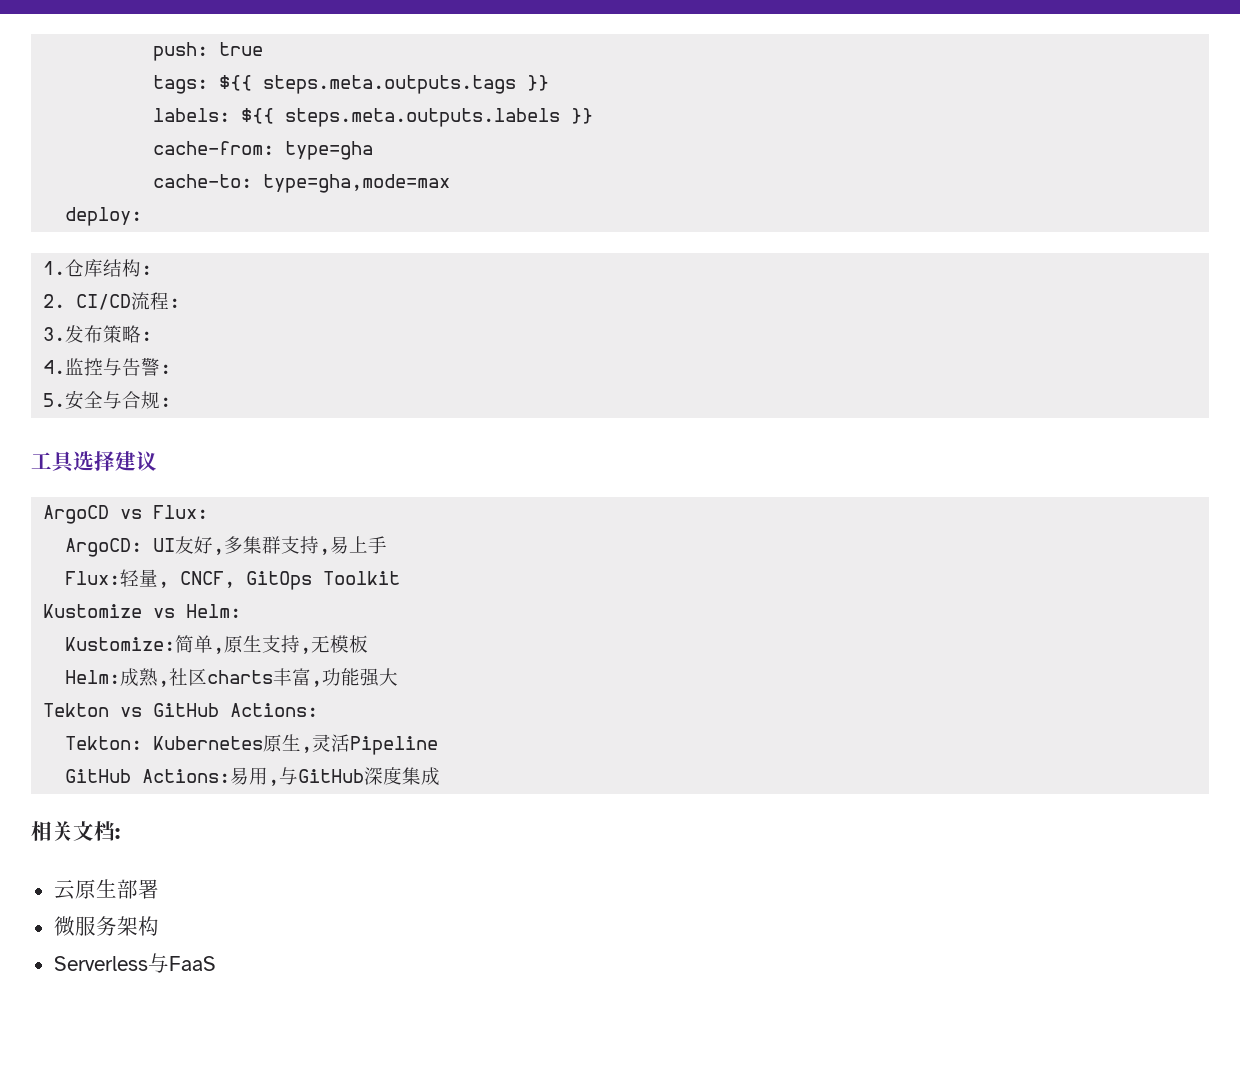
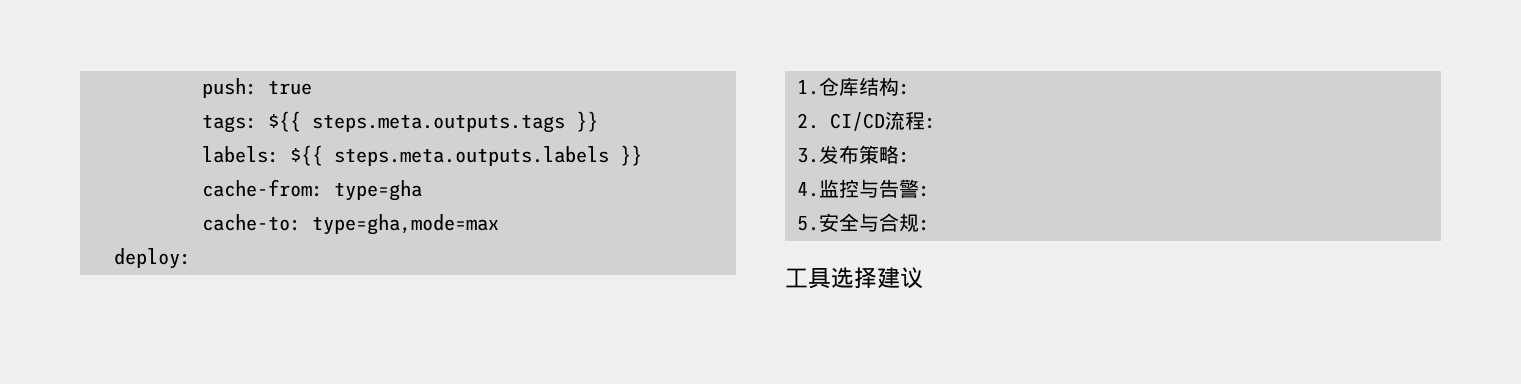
[43,505,209,524] [65,536,388,557] [65,569,401,590] [43,604,242,618] [65,635,369,654] [65,668,399,687] [43,703,319,717] [65,734,439,755] [65,767,441,786] [31,821,120,841] [53,879,159,900] [53,916,159,936] [53,953,216,973] // ArgoCD vs Flux: // ArgoCD: UI友好,多集群支持,易上手 // Flux:轻量, CNCF, GitOps Toolkit // Kustomize vs Helm: // Kustomize:简单,原生支持,无模板 // Helm:成熟,社区charts丰富,功能强大 // Tekton vs GitHub Actions: // Tekton: Kubernetes原生,灵活Pipeline // GitHub Actions:易用,与GitHub深度集成 // 相关文档: // 云原生部署 // 微服务架构 // Serverless与FaaS -> (923, 278) none

